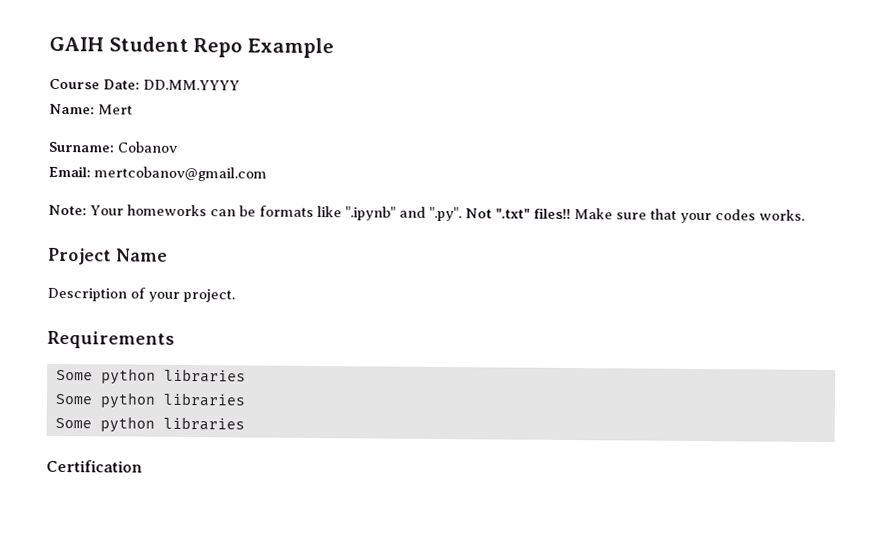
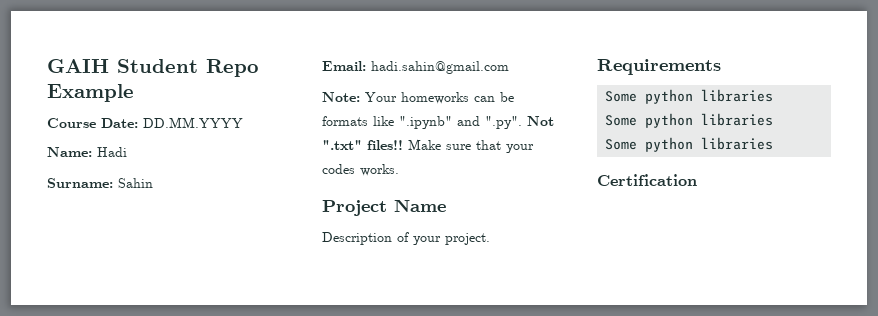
[98,104,133,115] Mert -> [97,147,127,157] Hadi
[117,141,177,153] Cobanov -> [118,178,153,188] Sahin
[94,166,267,182] mertcobanov@gmail.com -> [371,61,509,74] hadi.sahin@gmail.com

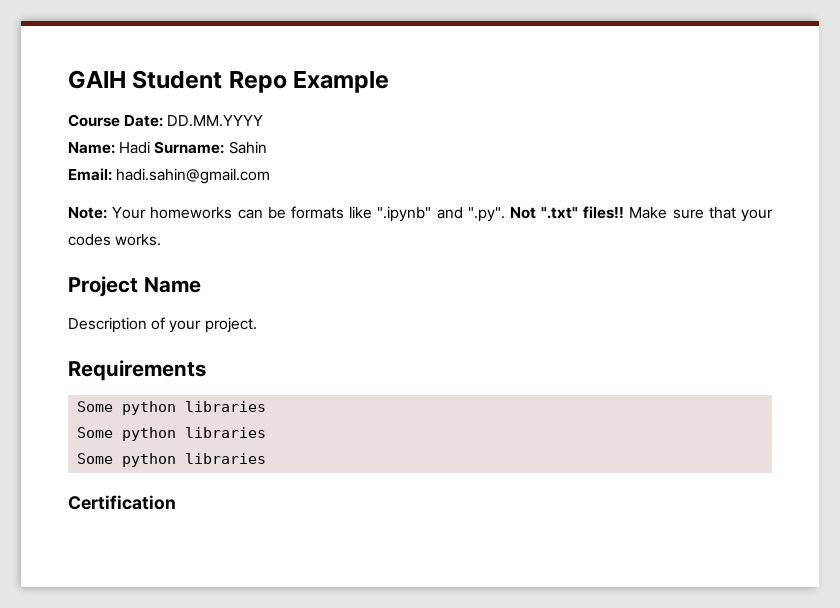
(127, 152) // -> (151, 147) none

